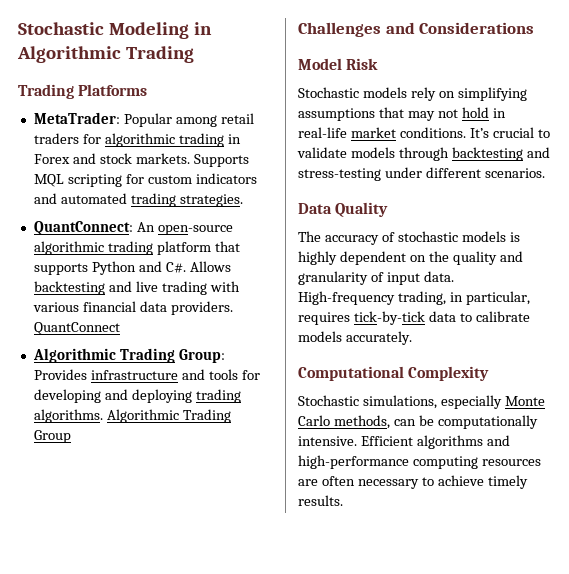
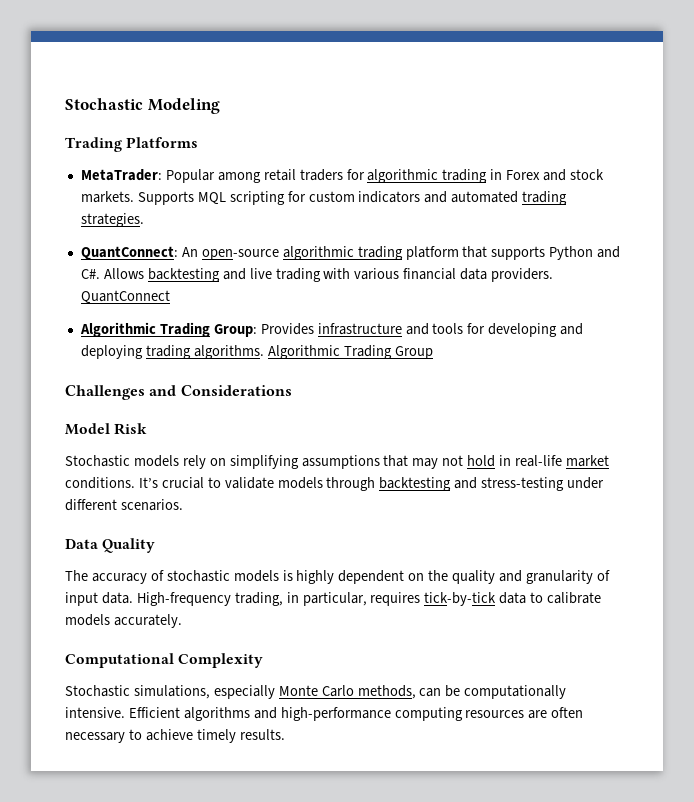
[193,22,212,35] [17,46,194,63] in Algorithmic Trading -> (220, 106) none

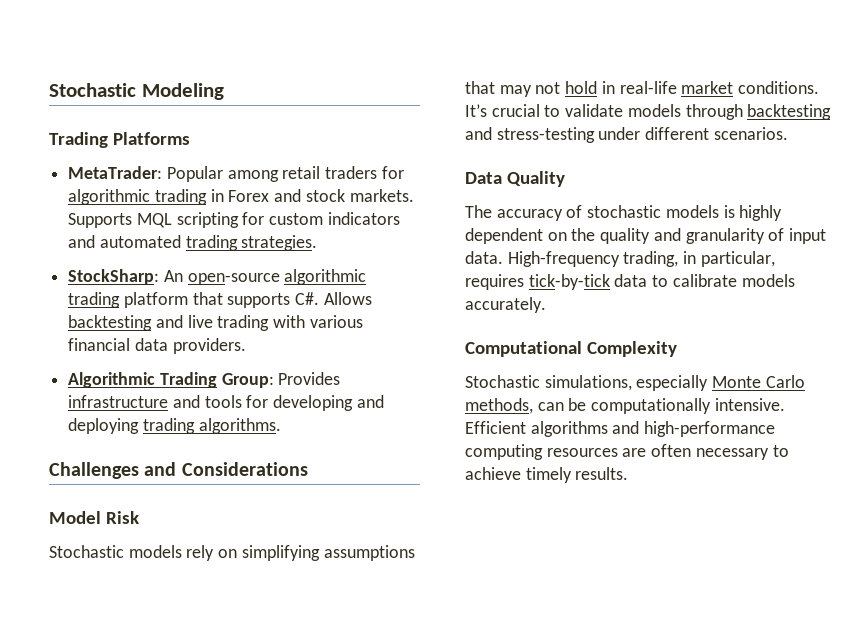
[80,246,178,260] QuantConnect: -> [68,269,160,285] StockSharp:
[549,246,621,260] Python and -> (291, 300) none
[80,290,170,304] QuantConnect -> (246, 346) none
[267,345,433,359] Algorithmic Trading Group -> (281, 426) none

